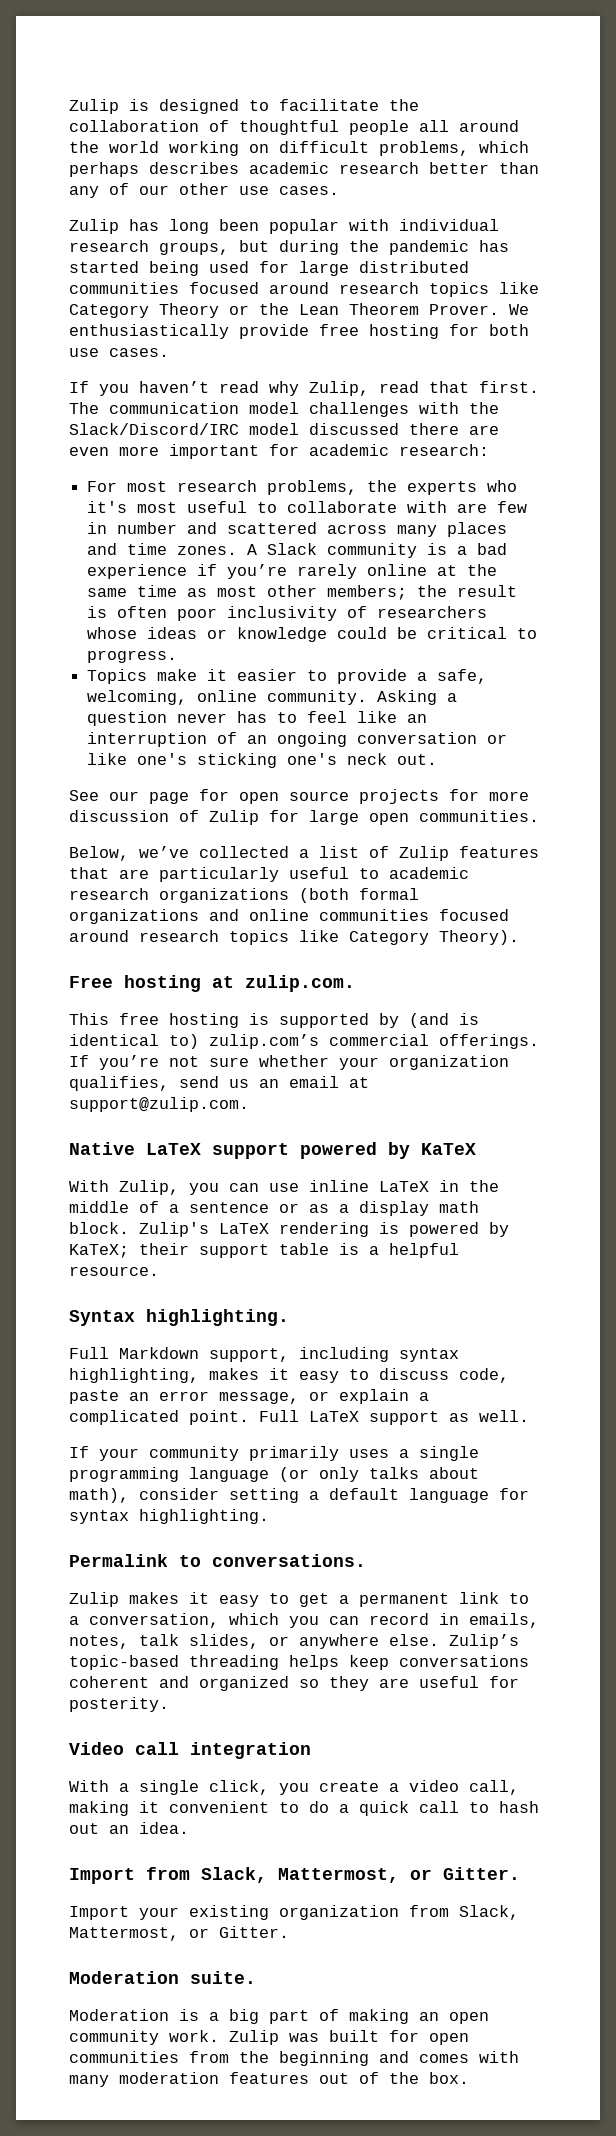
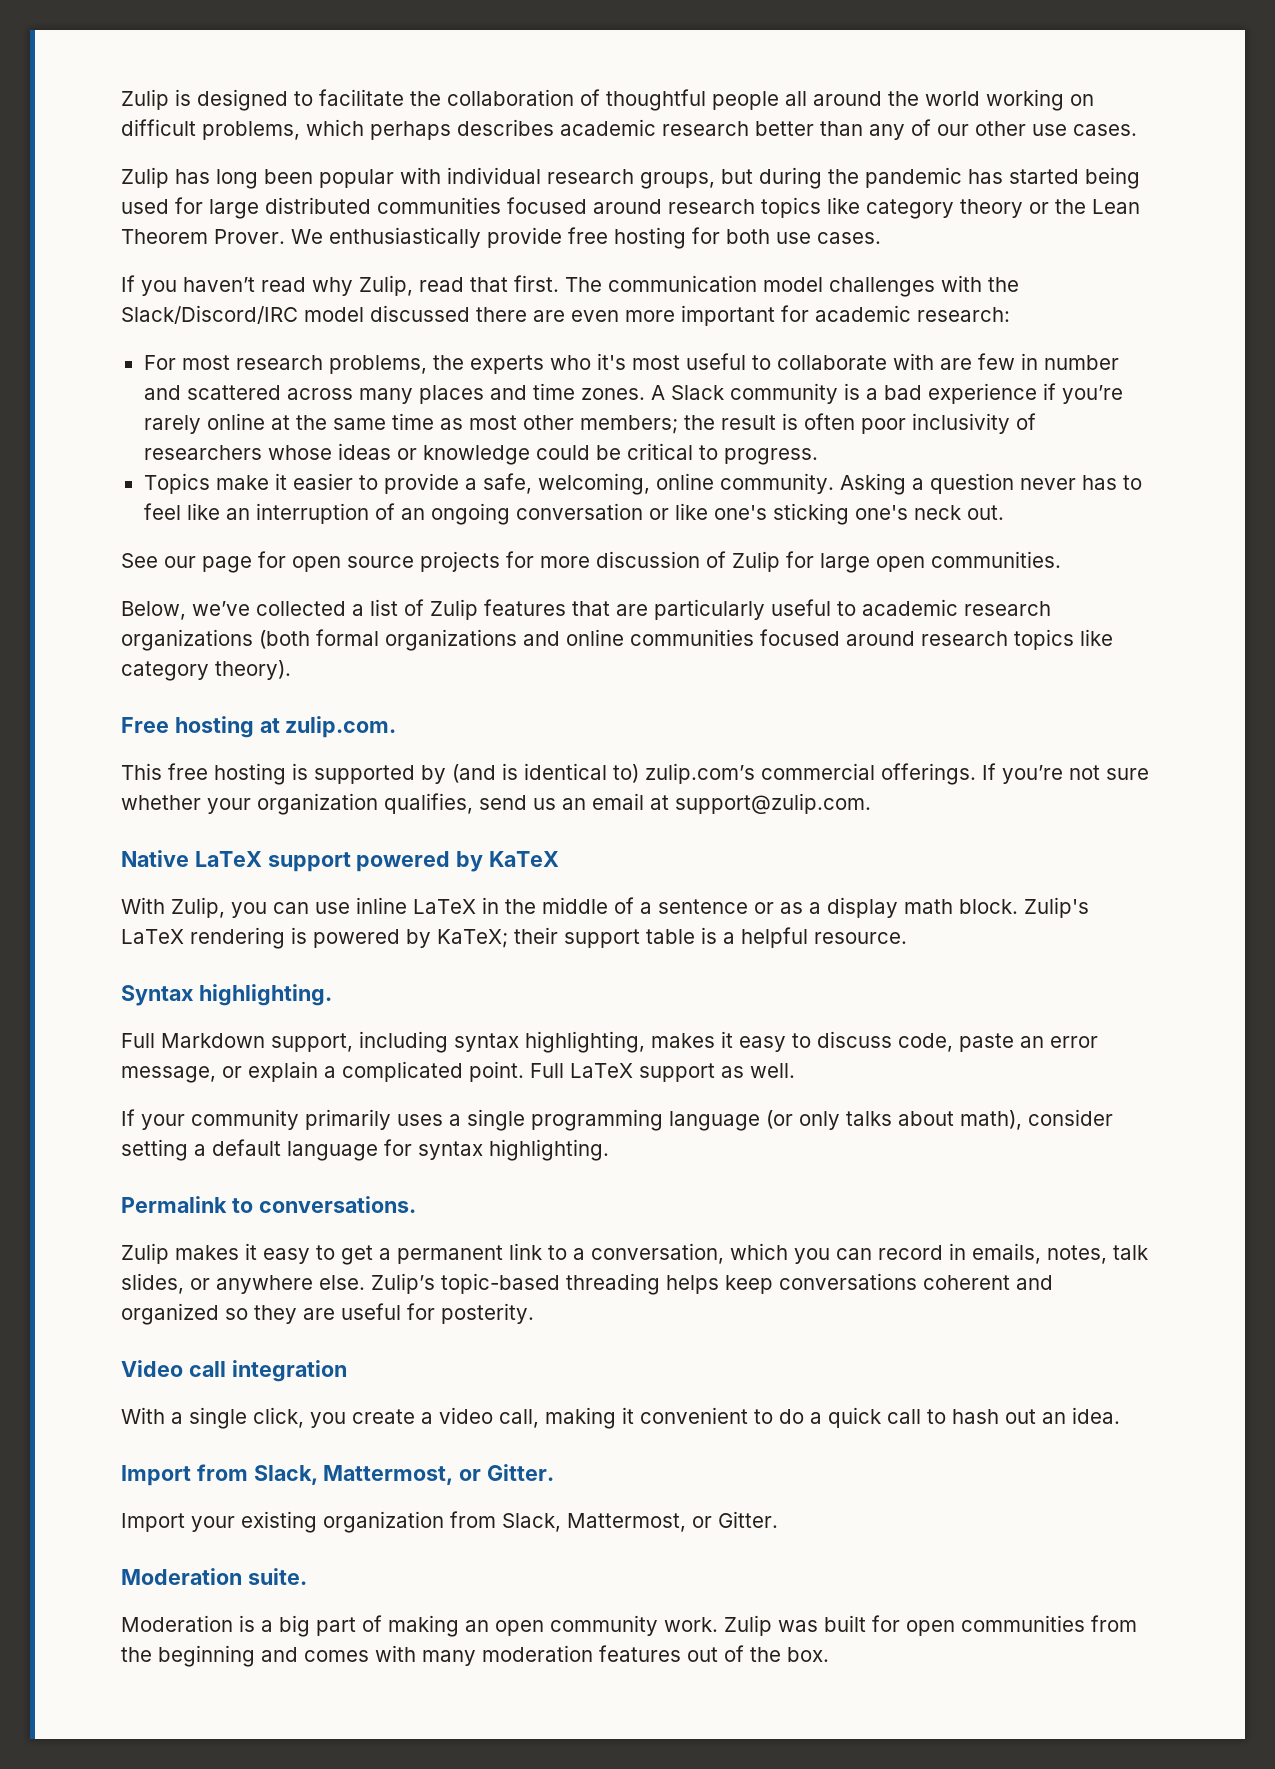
[69,303,219,318] Category Theory -> [866,199,1023,219] category theory
[349,930,519,945] Category Theory). -> [121,660,291,681] category theory).

